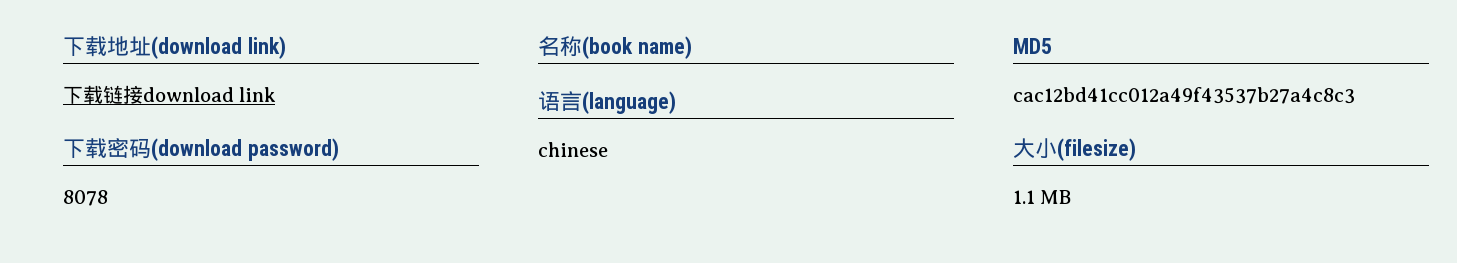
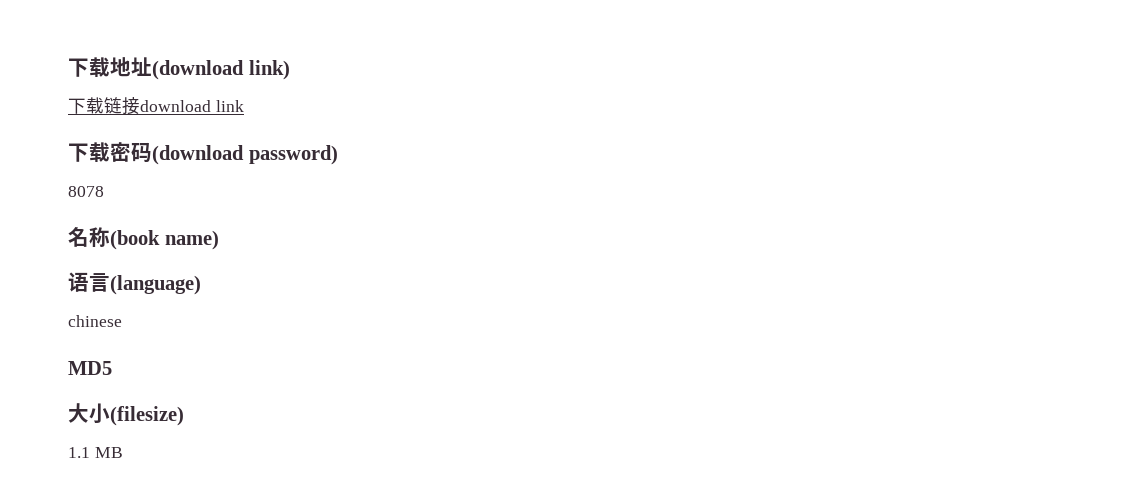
[1013,87,1355,104] // cac12bd41cc012a49f43537b27a4c8c3 -> (112, 368) none

